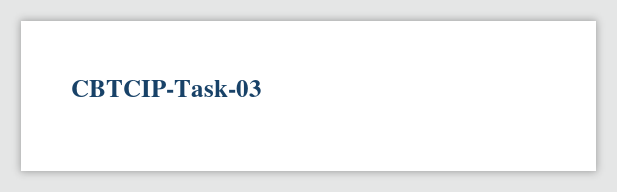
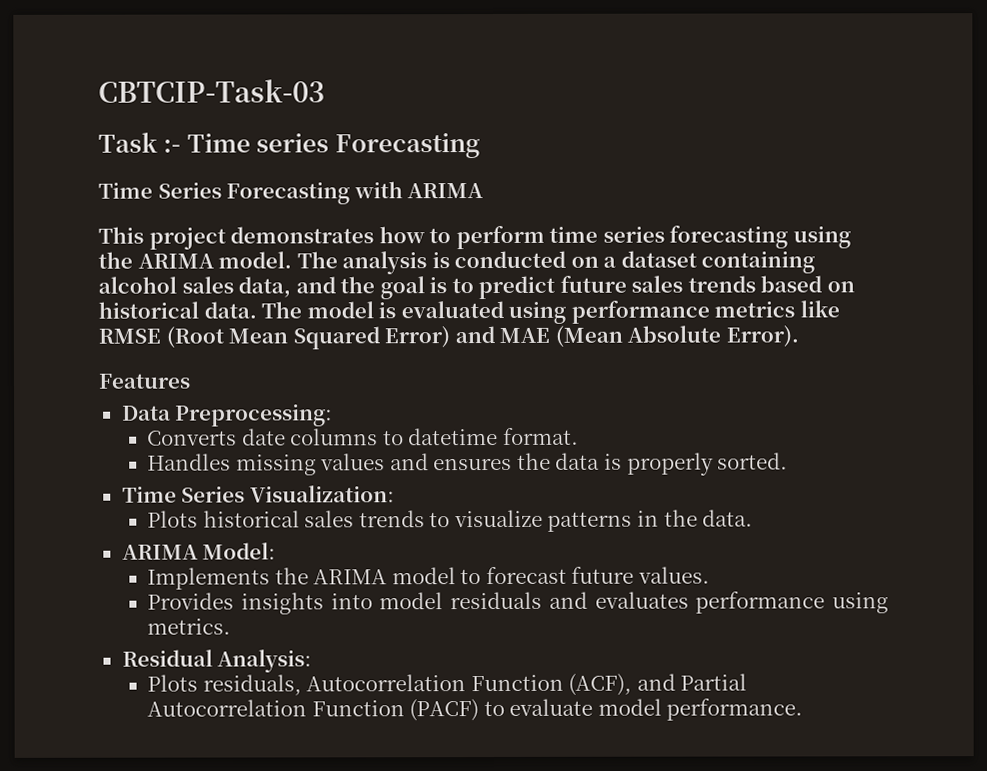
(262, 88) none -> [98,132,480,159] [98,181,485,205] [98,225,851,250] [98,250,816,275] [98,275,855,300] [98,300,840,324] [98,325,799,350] [98,373,191,389] [121,404,334,427] [147,427,579,446] [147,452,789,476] [121,485,395,503] [147,509,754,532] [121,542,277,560] [147,566,711,590] [147,591,889,615] [147,618,232,635] [121,649,313,673] [147,673,748,696] [147,698,804,722] // Task :- Time series Forecasting // Time Series Forecasting with ARIMA // This project demonstrates how to perform time series forecasting using the ARIMA model. The analysis is conducted on a dataset containing alcohol sales data, and the goal is to predict future sales trends based on historical data. The model is evaluated using performance metrics like RMSE (Root Mean Squared Error) and MAE (Mean Absolute Error). // Features // Data Preprocessing: // Converts date columns to datetime format. // Handles missing values and ensures the data is properly sorted. // Time Series Visualization: // Plots historical sales trends to visualize patterns in the data. // ARIMA Model: // Implements the ARIMA model to forecast future values. // Provides insights into model residuals and evaluates performance using metrics. // Residual Analysis: // Plots residuals, Autocorrelation Function (ACF), and Partial Autocorrelation Function (PACF) to evaluate model performance.

